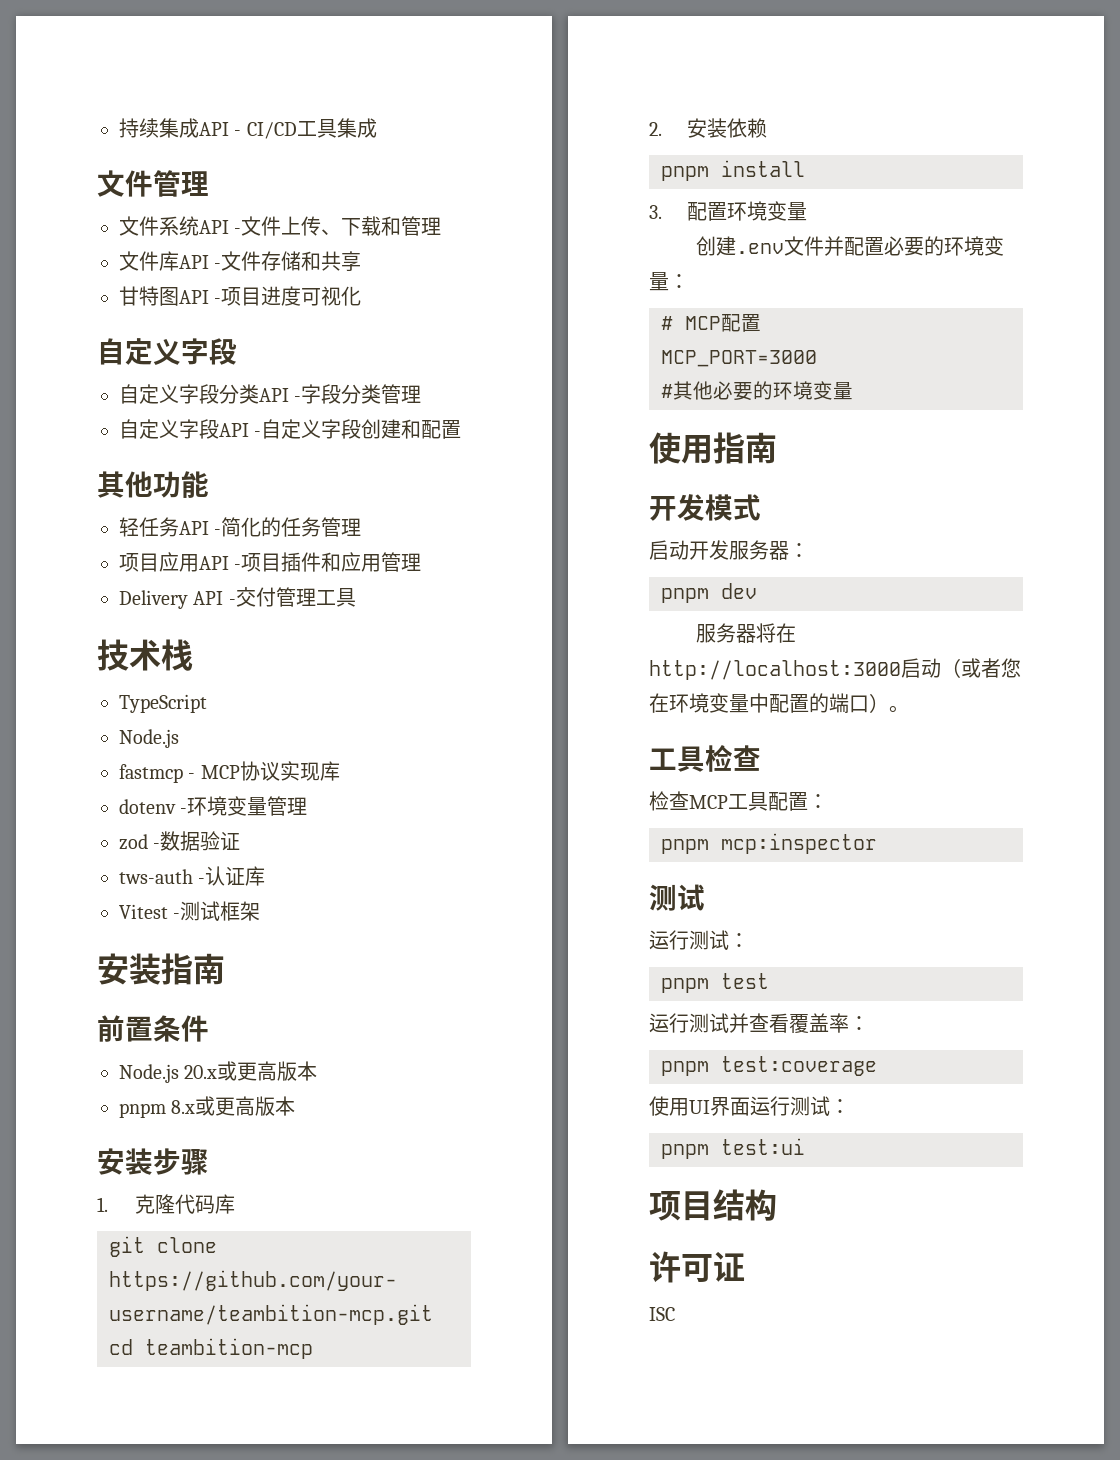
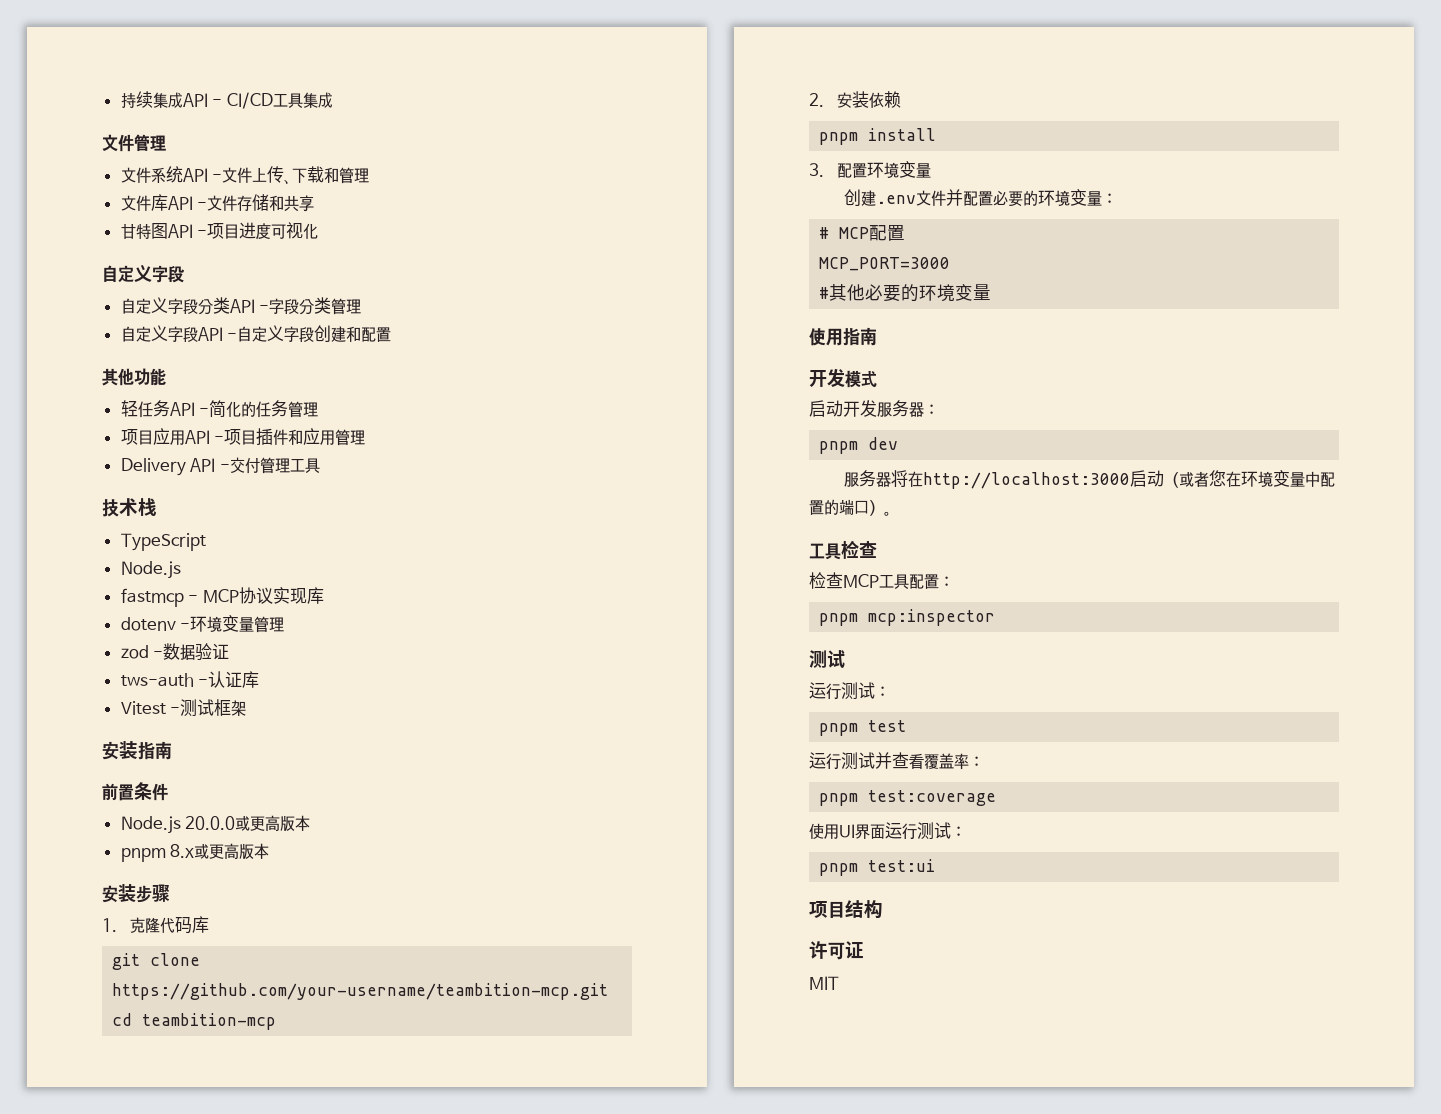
[184,1065,218,1079] 20.x -> [185,816,236,830] 20.0.0
[649,1307,675,1321] ISC -> [809,976,839,990] MIT

